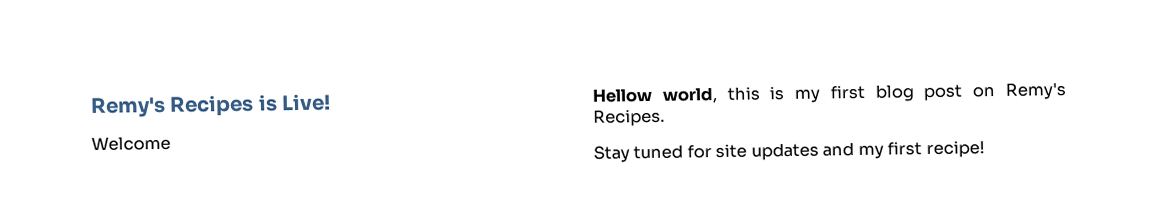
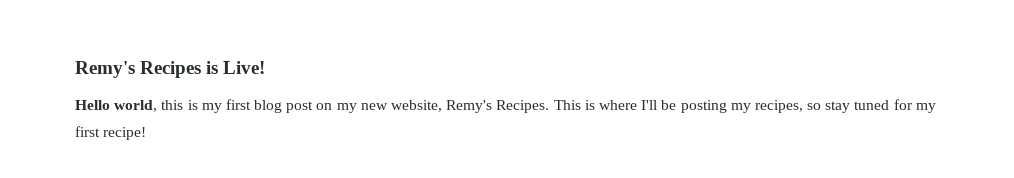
[91,135,171,151] [592,87,652,103] Welcome // Hellow -> [75,100,110,110] Hello
(996, 92) none -> [336,100,443,113] my new website,
[593,142,855,163] // Stay tuned for site updates and -> [553,99,913,113] This is where I'll be posting my recipes, so stay tuned for

